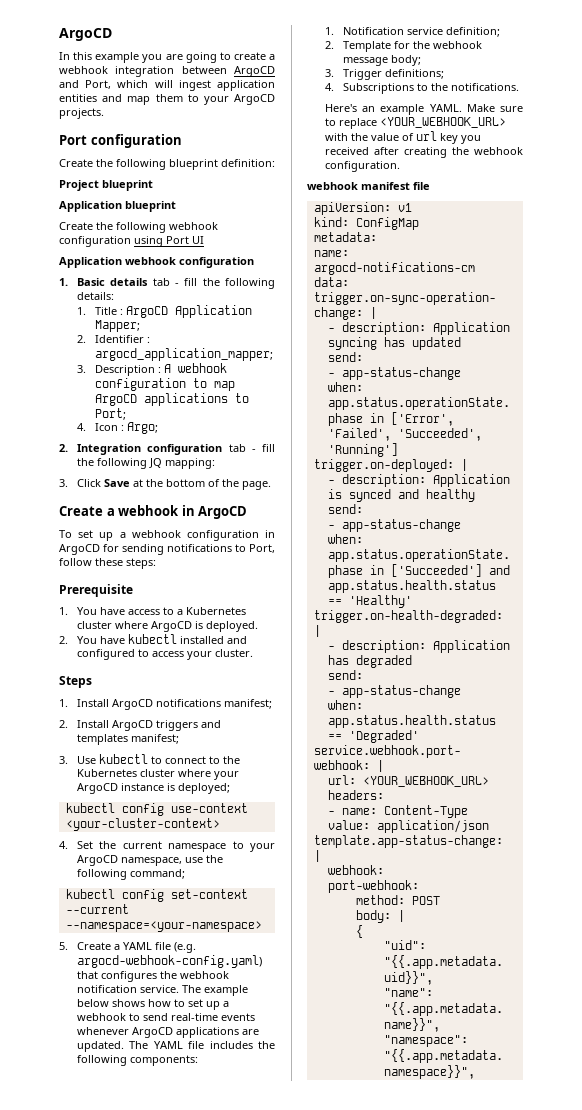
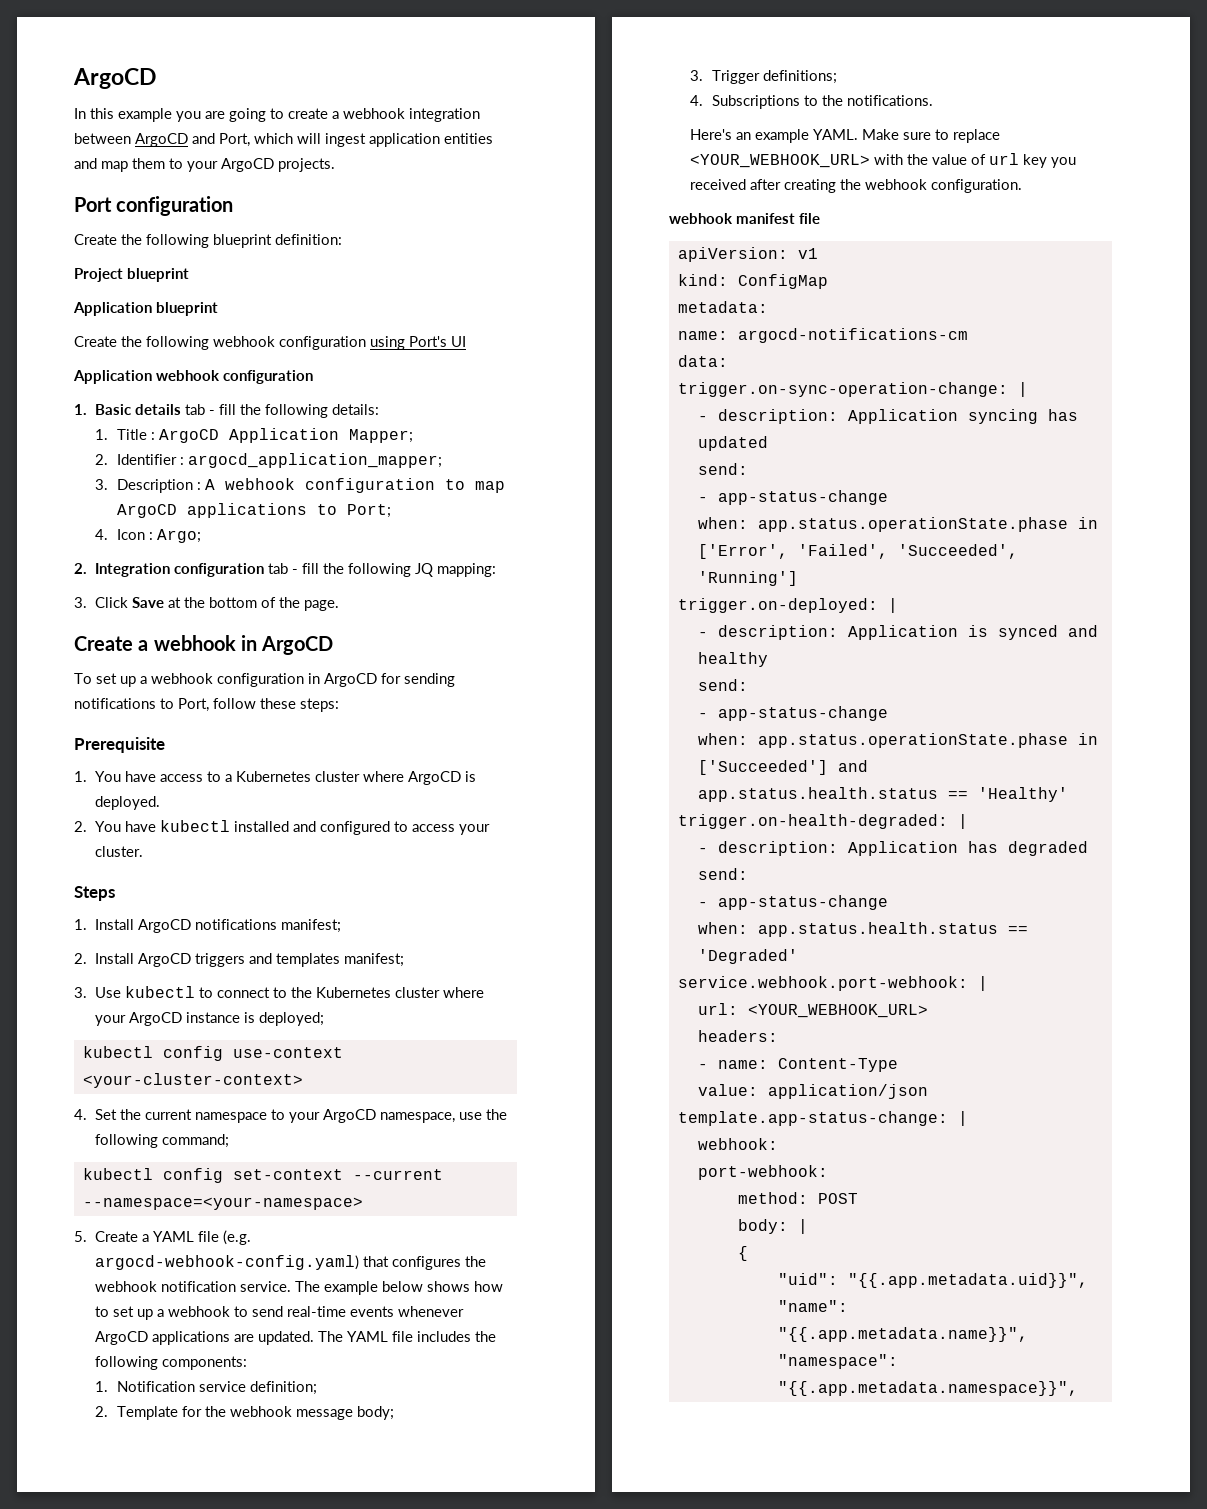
[166,236,189,244] Port -> [409,336,447,347] Port's

